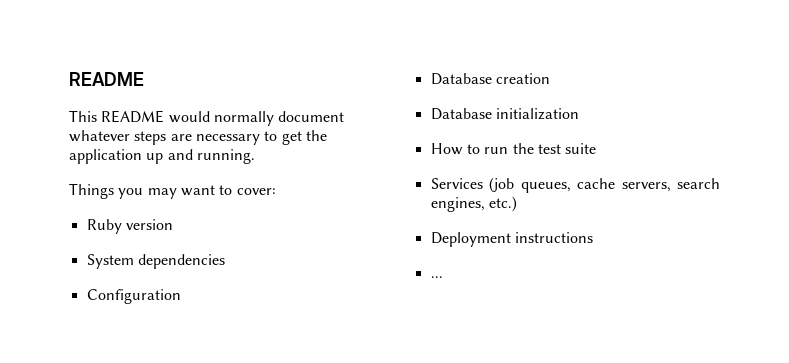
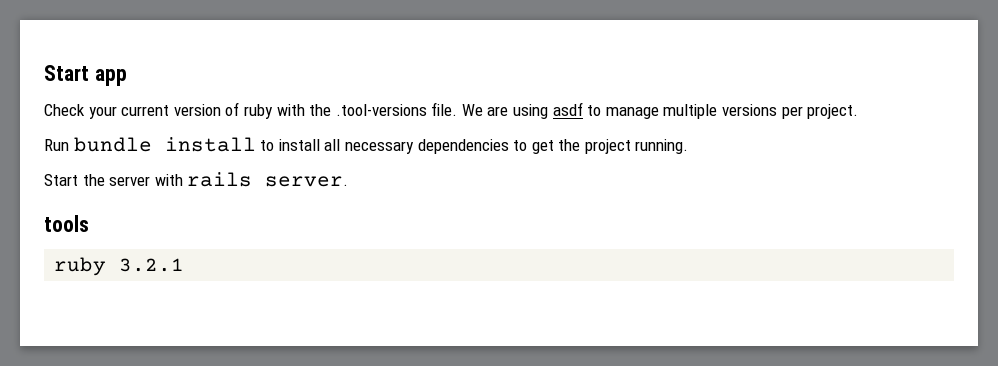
[69,72,144,86] [69,110,345,126] [69,130,327,145] [69,149,255,164] [69,183,276,199] [86,219,173,234] [86,254,225,269] [86,289,181,304] [430,73,550,85] [430,108,579,120] [430,143,597,155] [430,177,720,193] [430,196,517,212] [430,232,593,247] [430,276,443,278] README // This README would normally document whatever steps are necessary to get the application up and running. // Things you may want to cover: // Ruby version // System dependencies // Configuration // Database creation // Database initialization // How to run the test suite // Services (job queues, cache servers, search engines, etc.) // Deployment instructions // ... -> [44,65,127,86] [44,102,859,119] [44,137,689,154] [44,172,349,187] [44,215,89,232] [54,257,185,276] Start app // Check your current version of ruby with the .tool-versions file. We are using asdf to manage multiple versions per project. // Run bundle install to install all necessary dependencies to get the project running. // Start the server with rails server. // tools // ruby 3.2.1

